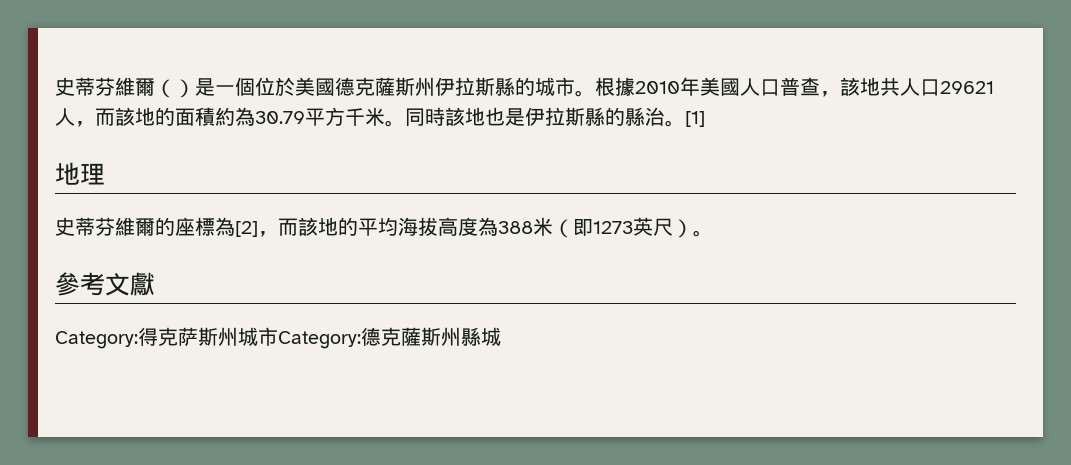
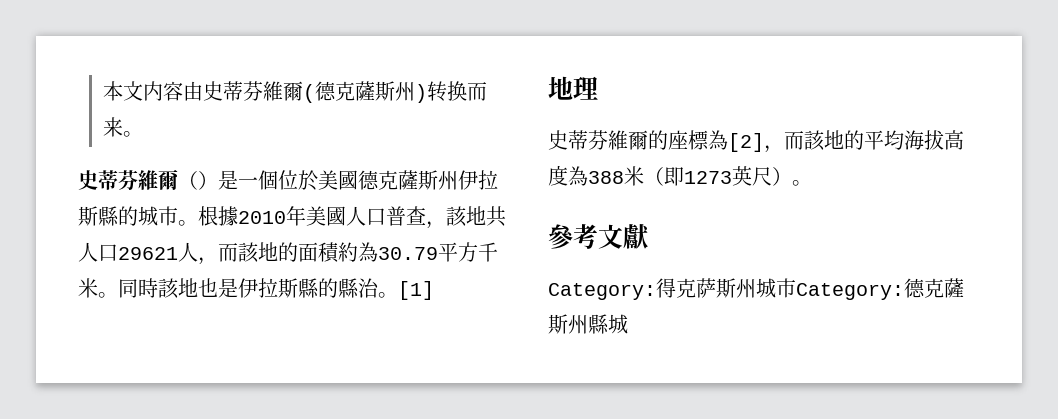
(55, 86) none -> [102,81,487,103] [102,117,143,137] 本文内容由史蒂芬維爾(德克薩斯州)转换而来。 //

